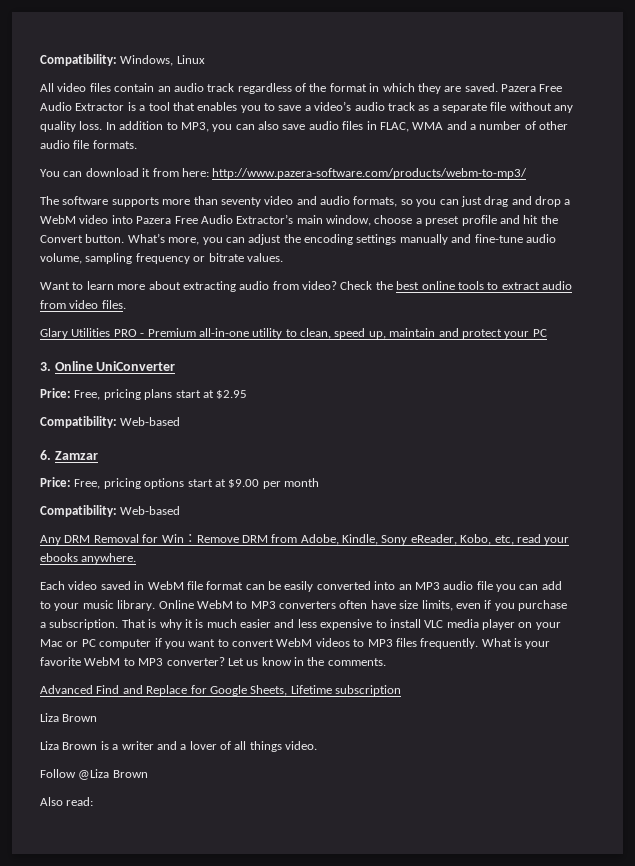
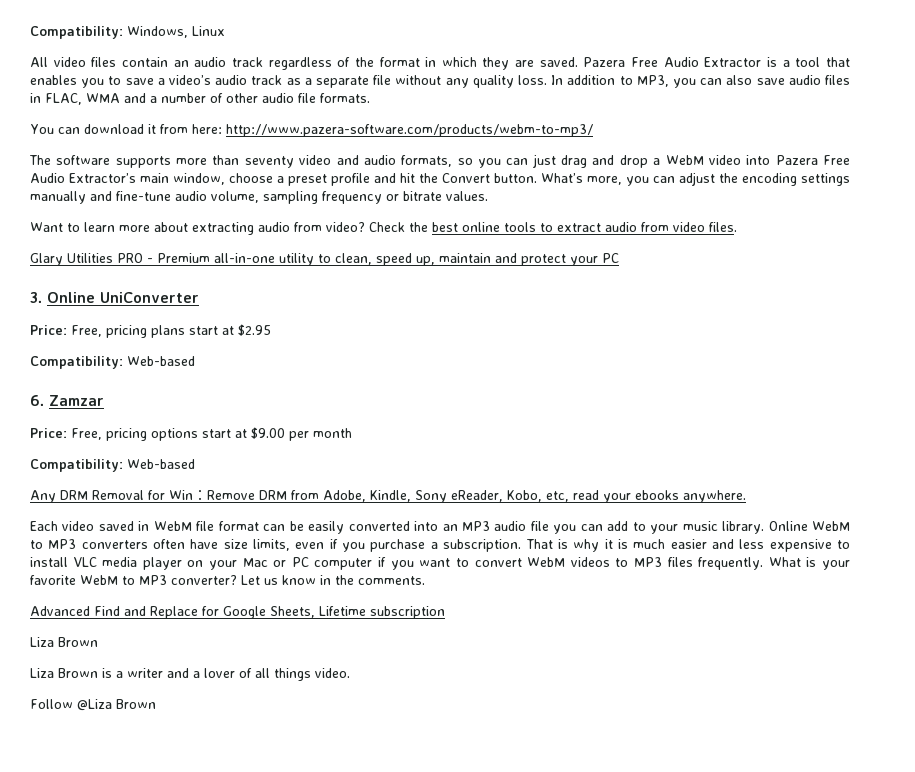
[40,797,94,806] // Also read: -> (156, 704) none

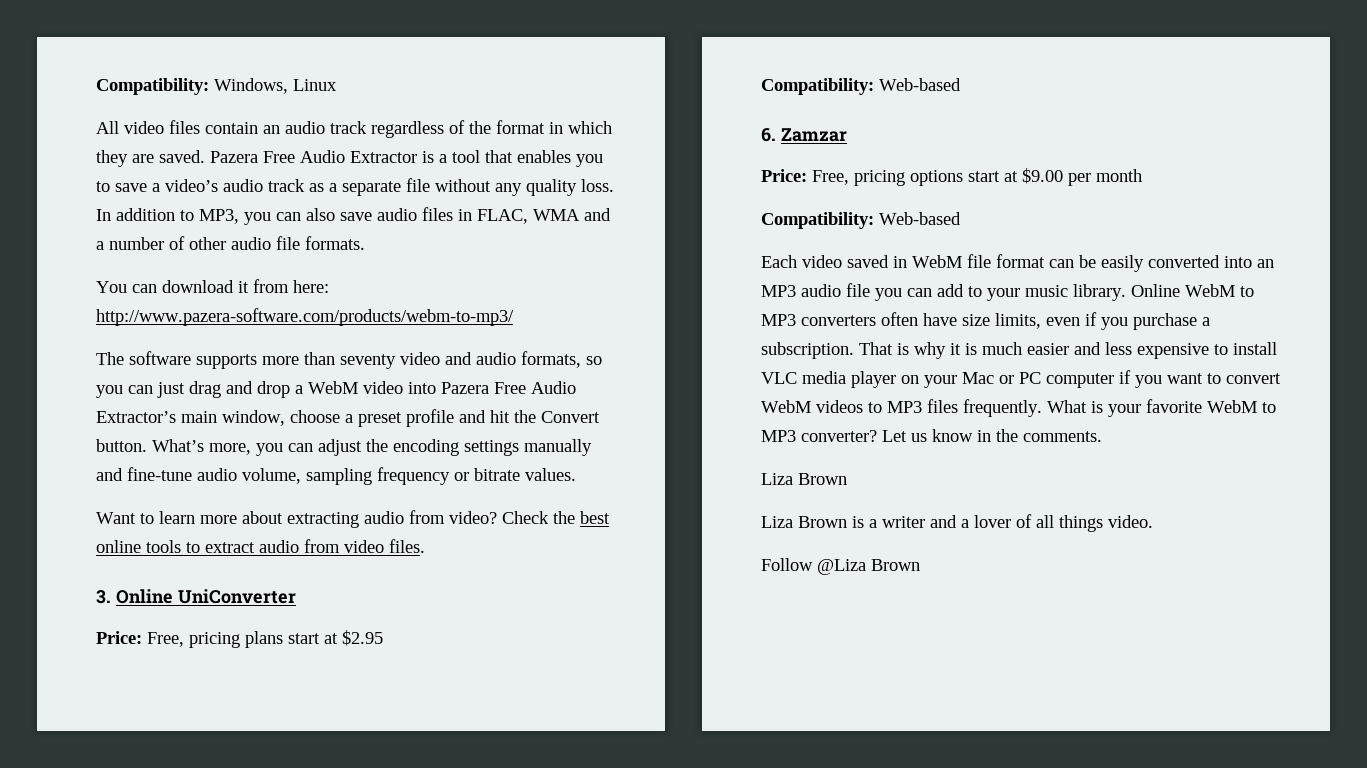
[30,253,619,266] // Glary Utilities PRO - Premium all-in-one utility to clean, speed up, maintain and protect your PC -> (425, 546) none
[30,490,746,503] // Any DRM Removal for Win：Remove DRM from Adobe, Kindle, Sony eReader, Kobo, etc, read your ebooks anywhere. -> (961, 218) none
[30,606,445,619] // Advanced Find and Replace for Google Sheets, Lifetime subscription -> (1102, 436) none

